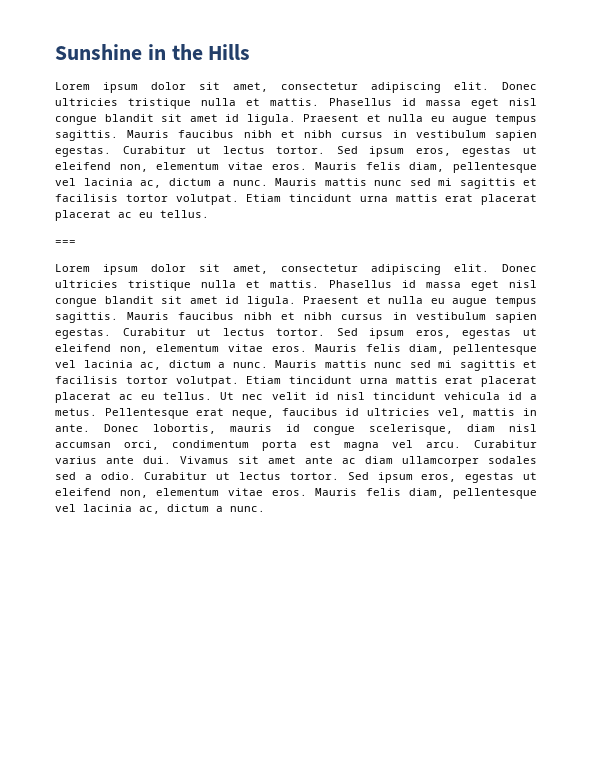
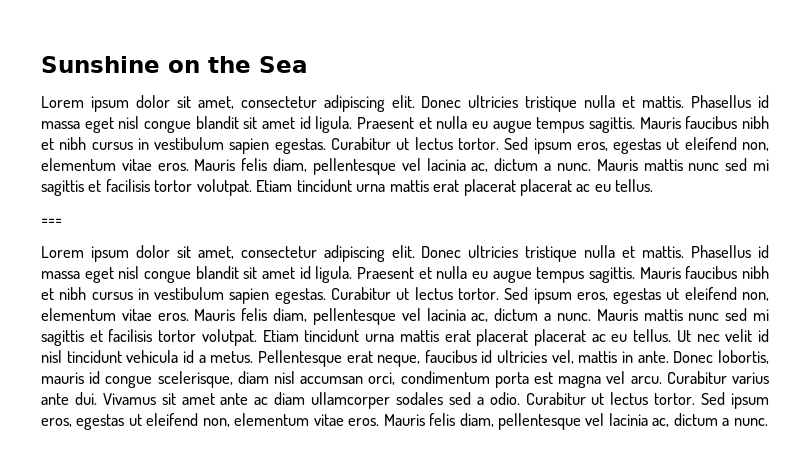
[147,44,251,60] in the Hills -> [168,56,308,73] on the Sea

